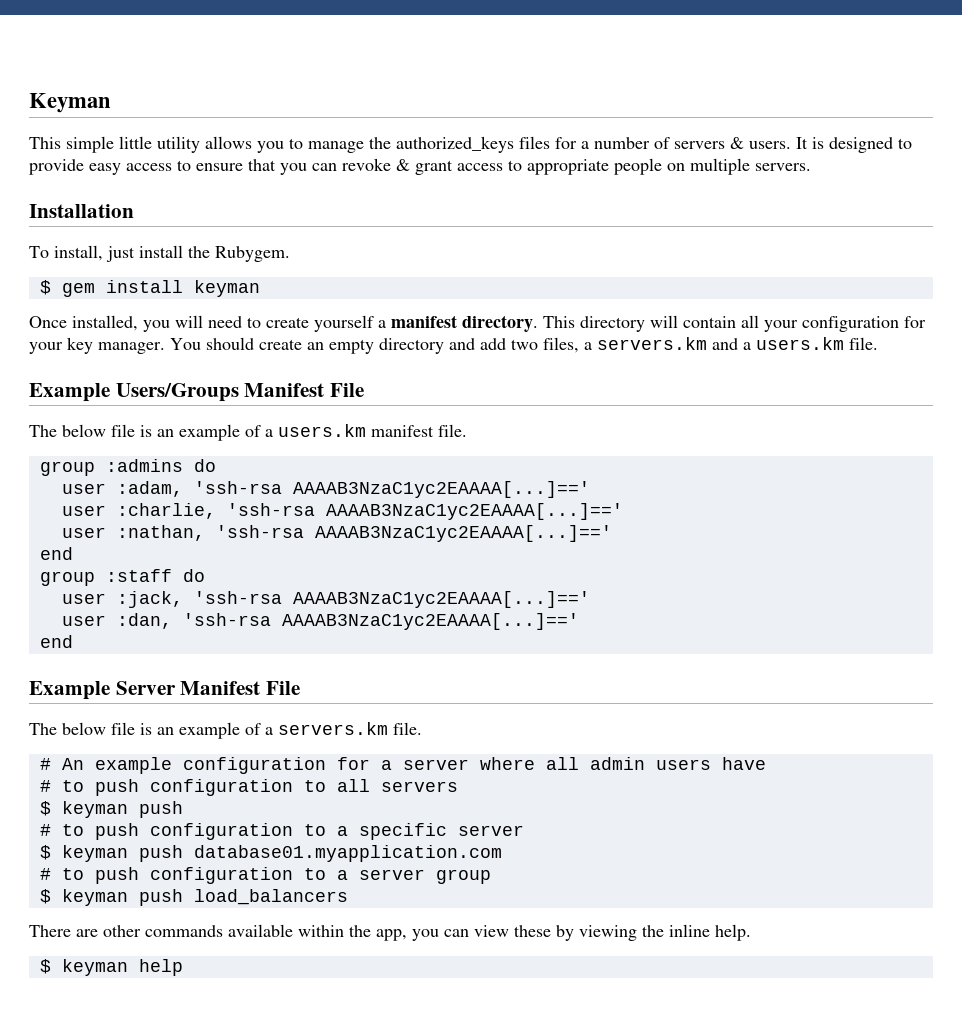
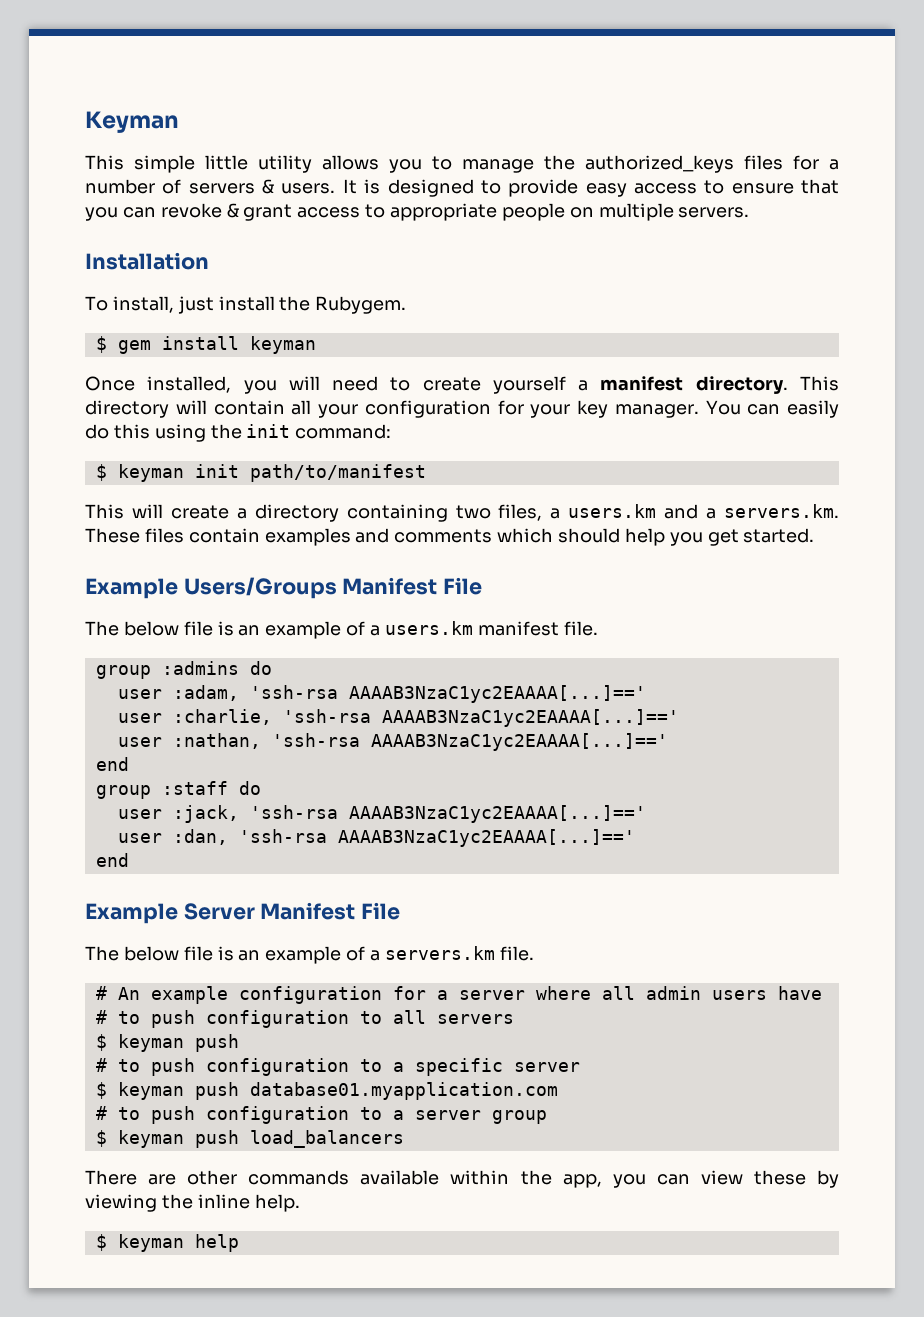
[206,337,506,354] should create an empty directory and add -> [747,400,839,418] [85,424,392,442] [95,464,426,482] [85,504,448,522] can easily do this using the init command: // $ keyman init path/to/manifest // This will create a directory containing
[597,337,707,350] servers.km -> [568,504,657,518] users.km
[756,337,878,350] users.km file. -> [724,504,839,518] [85,528,815,546] servers.km. These files contain examples and comments which should help you get started.

